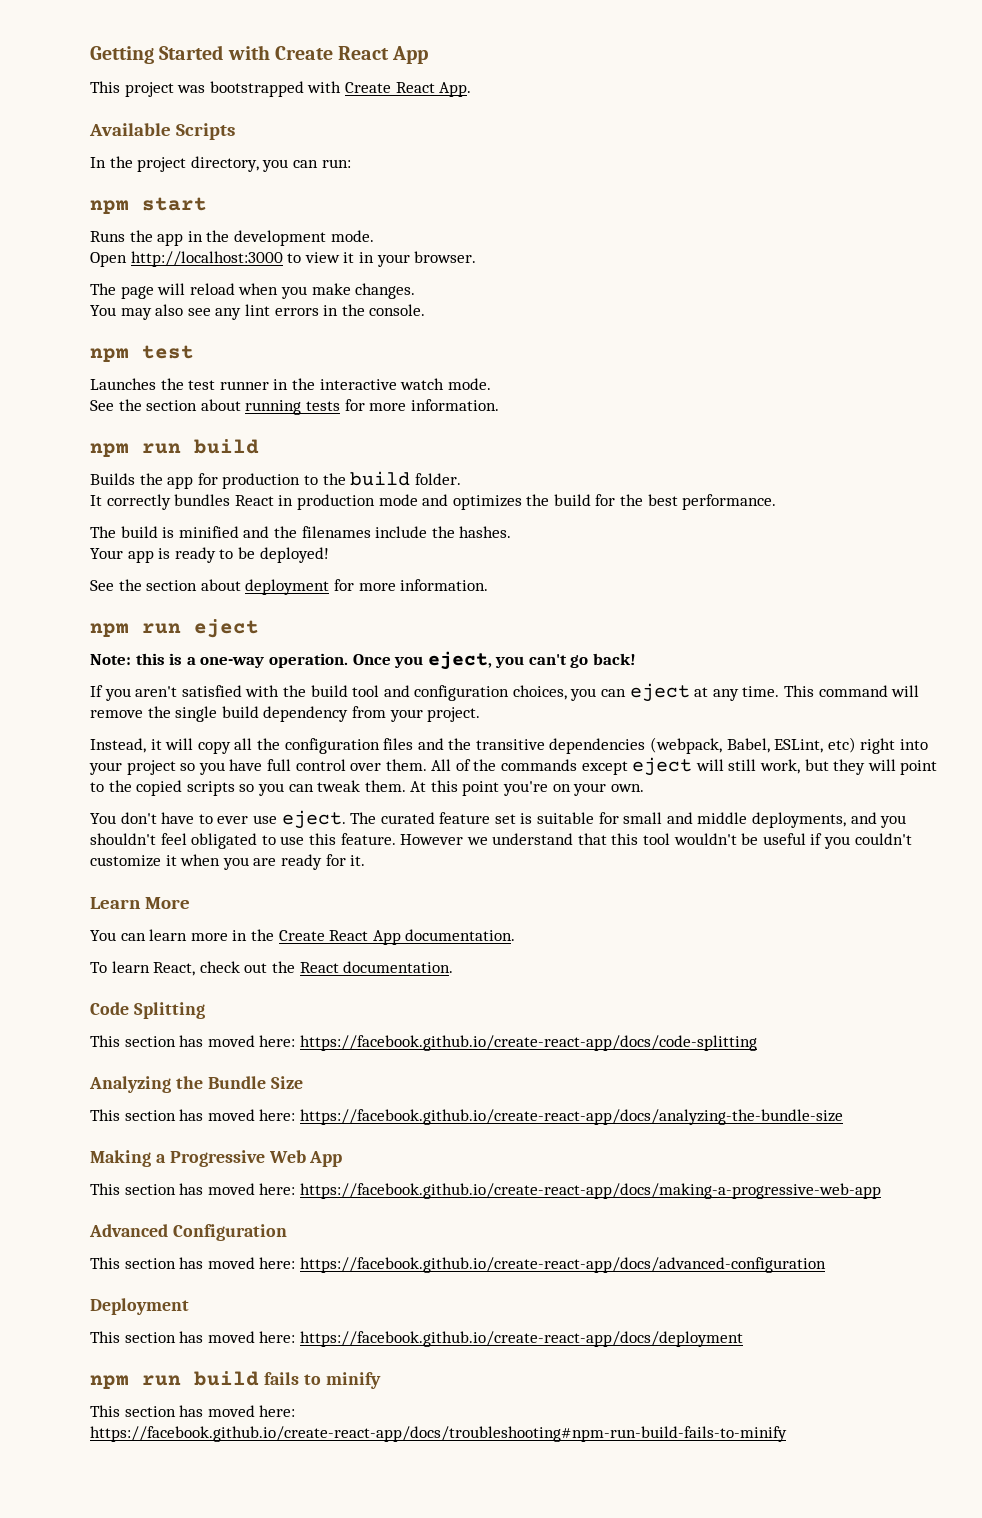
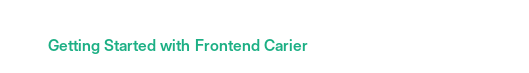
[274,46,429,64] [90,81,472,97] [89,123,235,140] [90,156,351,172] [90,197,207,214] [90,230,374,246] [90,251,477,267] [90,283,416,299] [90,304,426,320] [90,345,194,362] [90,378,491,390] [90,399,499,415] [90,439,259,457] [90,471,461,489] [90,494,777,510] [90,526,512,538] [90,547,329,563] [90,579,489,595] [90,619,259,638] [90,651,637,670] [90,683,920,702] [90,706,481,722] [90,737,929,754] [89,757,938,776] [90,780,644,796] [90,810,907,829] [90,833,912,849] [90,854,366,870] [90,897,190,909] [90,929,516,945] [90,961,454,976] [90,1002,205,1019] [90,1035,757,1051] [89,1076,303,1093] [90,1109,843,1125] [90,1150,343,1167] [90,1183,881,1199] [89,1224,287,1241] [90,1257,826,1273] [90,1298,189,1315] [90,1331,743,1347] [90,1371,381,1389] [90,1405,296,1417] [90,1426,787,1442] Create React App // This project was bootstrapped with Create React App. // Available Scripts // In the project directory, you can run: // npm start // Runs the app in the development mode. // Open http://localhost:3000 to view it in your browser. // The page will reload when you make changes. // You may also see any lint errors in the console. // npm test // Launches the test runner in the interactive watch mode. // See the section about running tests for more information. // npm run build // Builds the app for production to the build folder. // It correctly bundles React in production mode and optimizes the build for the best performance. // The build is minified and the filenames include the hashes. // Your app is ready to be deployed! // See the section about deployment for more information. // npm run eject // Note: this is a one-way operation. Once you eject, you can't go back! // If you aren't satisfied with the build tool and configuration choices, you can eject at any time. This command will remove the single build dependency from your project. // Instead, it will copy all the configuration files and the transitive dependencies (webpack, Babel, ESLint, etc) right into your project so you have full control over them. All of the commands except eject will still work, but they will point to the copied scripts so you can tweak them. At this point you're on your own. // You don't have to ever use eject. The curated feature set is suitable for small and middle deployments, and you shouldn't feel obligated to use this feature. However we understand that this tool wouldn't be useful if you couldn't customize it when you are ready for it. // Learn More // You can learn more in the Create React App documentation. // To learn React, check out the React documentation. // Code Splitting // This section has moved here: https://facebook.github.io/create-react-app/docs/code-splitting // Analyzing the Bundle Size // This section has moved here: https://facebook.github.io/create-react-app/docs/analyzing-the-bundle-size // Making a Progressive Web App // This section has moved here: https://facebook.github.io/create-react-app/docs/making-a-progressive-web-app // Advanced Configuration // This section has moved here: https://facebook.github.io/create-react-app/docs/advanced-configuration // Deployment // This section has moved here: https://facebook.github.io/create-react-app/docs/deployment // npm run build fails to minify // This section has moved here: https://facebook.github.io/create-react-app/docs/troubleshooting#npm-run-build-fails-to-minify -> [194,39,308,51] Frontend Carier

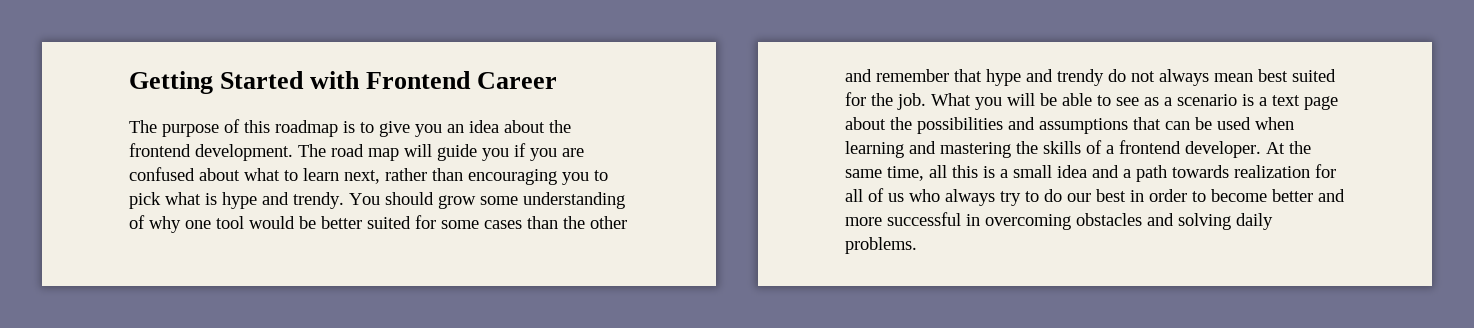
[263,39,308,51] Carier -> [477,72,558,89] [129,119,571,137] [129,143,584,161] [129,167,608,185] [129,192,625,209] [129,215,627,233] [845,69,1336,86] [845,92,1338,110] [845,117,1294,134] [845,140,1311,158] [845,164,1336,182] [845,188,1345,206] [845,212,1273,230] [845,237,917,254] Career // The purpose of this roadmap is to give you an idea about the frontend development. The road map will guide you if you are confused about what to learn next, rather than encouraging you to pick what is hype and trendy. You should grow some understanding of why one tool would be better suited for some cases than the other and remember that hype and trendy do not always mean best suited for the job. What you will be able to see as a scenario is a text page about the possibilities and assumptions that can be used when learning and mastering the skills of a frontend developer. At the same time, all this is a small idea and a path towards realization for all of us who always try to do our best in order to become better and more successful in overcoming obstacles and solving daily problems.

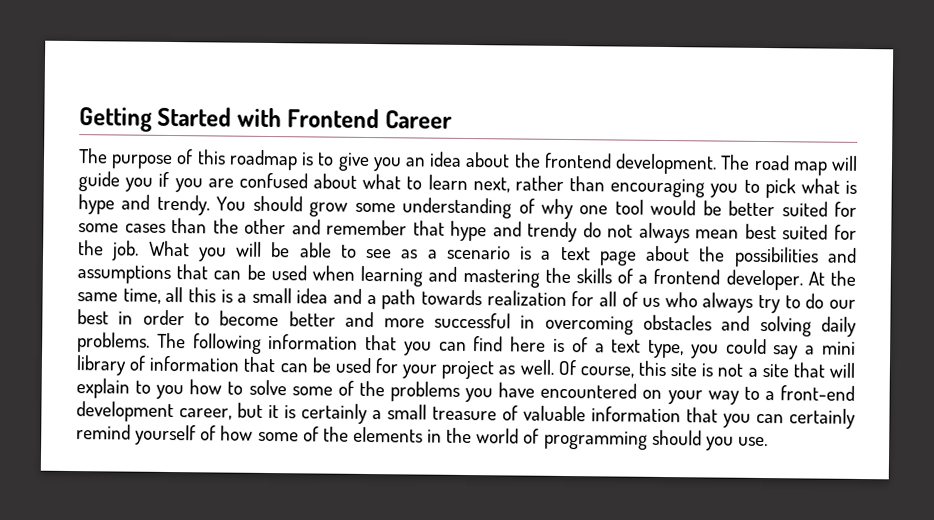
(917, 245) none -> [156,332,857,360] [76,355,855,380] [76,378,856,405] [76,401,856,429] [76,424,768,451] The following information that you can find here is of a text type, you could say a mini library of information that can be used for your project as well. Of course, this site is not a site that will explain to you how to solve some of the problems you have encountered on your way to a front-end development career, but it is certainly a small treasure of valuable information that you can certainly remind yourself of how some of the elements in the world of programming should you use.

